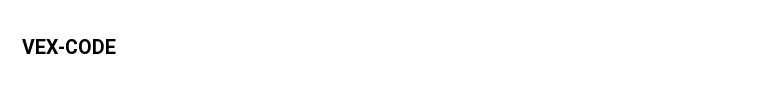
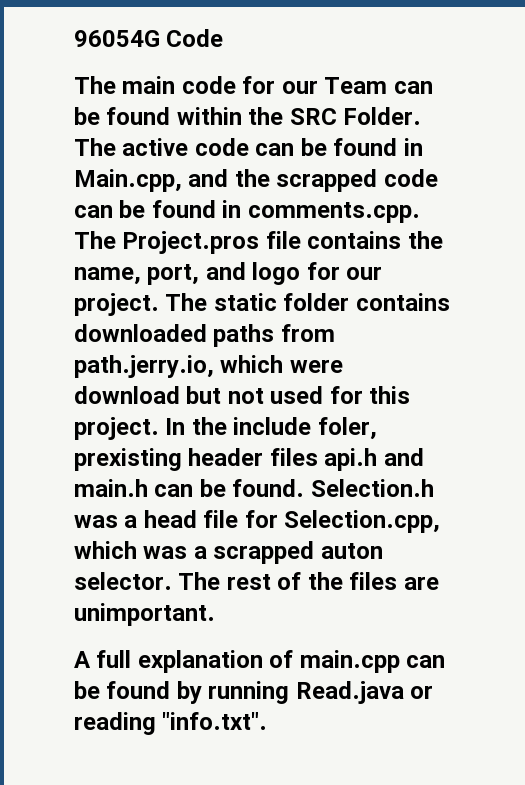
[22,39,116,54] VEX-CODE -> [74,29,224,47] [74,76,433,94] [74,107,422,125] [74,138,423,156] [74,169,438,192] [74,200,420,223] [74,231,443,254] [74,262,383,285] [74,293,450,316] [74,324,335,347] [74,355,343,378] [74,386,411,404] [74,417,377,440] [74,448,424,471] [74,479,434,497] [74,510,441,533] [74,541,383,564] [74,572,439,590] [74,603,215,626] [74,650,446,673] [74,681,434,704] [74,712,268,735] 96054G Code // The main code for our Team can be found within the SRC Folder. The active code can be found in Main.cpp, and the scrapped code can be found in comments.cpp. The Project.pros file contains the name, port, and logo for our project. The static folder contains downloaded paths from path.jerry.io, which were download but not used for this project. In the include foler, prexisting header files api.h and main.h can be found. Selection.h was a head file for Selection.cpp, which was a scrapped auton selector. The rest of the files are unimportant. // A full explanation of main.cpp can be found by running Read.java or reading "info.txt".

